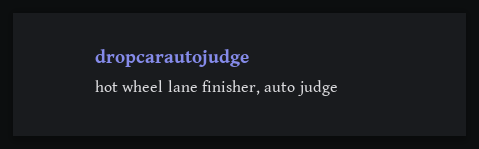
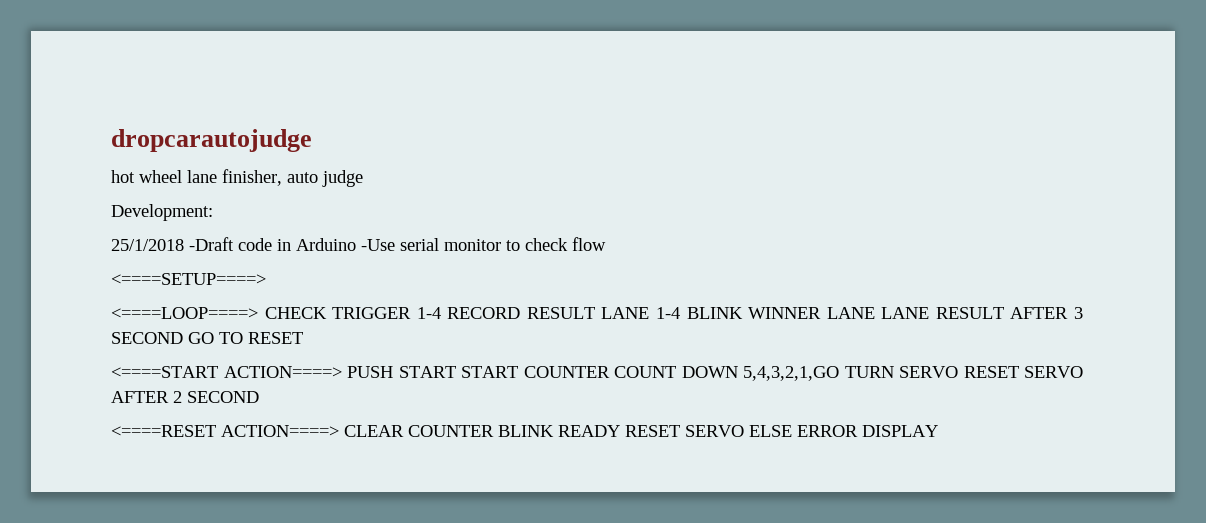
(338, 88) none -> [111,204,213,221] [111,237,606,251] [111,273,266,285] [111,307,1083,319] [111,332,303,344] [111,366,1083,381] [111,391,259,403] [111,425,938,437] // Development: // 25/1/2018 -Draft code in Arduino -Use serial monitor to check flow // <====SETUP====> // <====LOOP====> CHECK TRIGGER 1-4 RECORD RESULT LANE 1-4 BLINK WINNER LANE LANE RESULT AFTER 3 SECOND GO TO RESET // <====START ACTION====> PUSH START START COUNTER COUNT DOWN 5,4,3,2,1,GO TURN SERVO RESET SERVO AFTER 2 SECOND // <====RESET ACTION====> CLEAR COUNTER BLINK READY RESET SERVO ELSE ERROR DISPLAY

